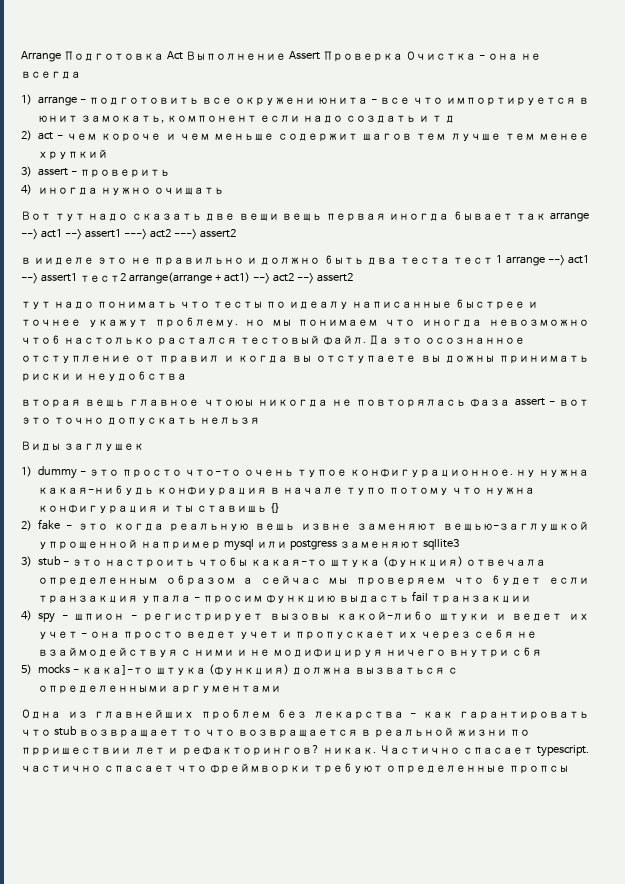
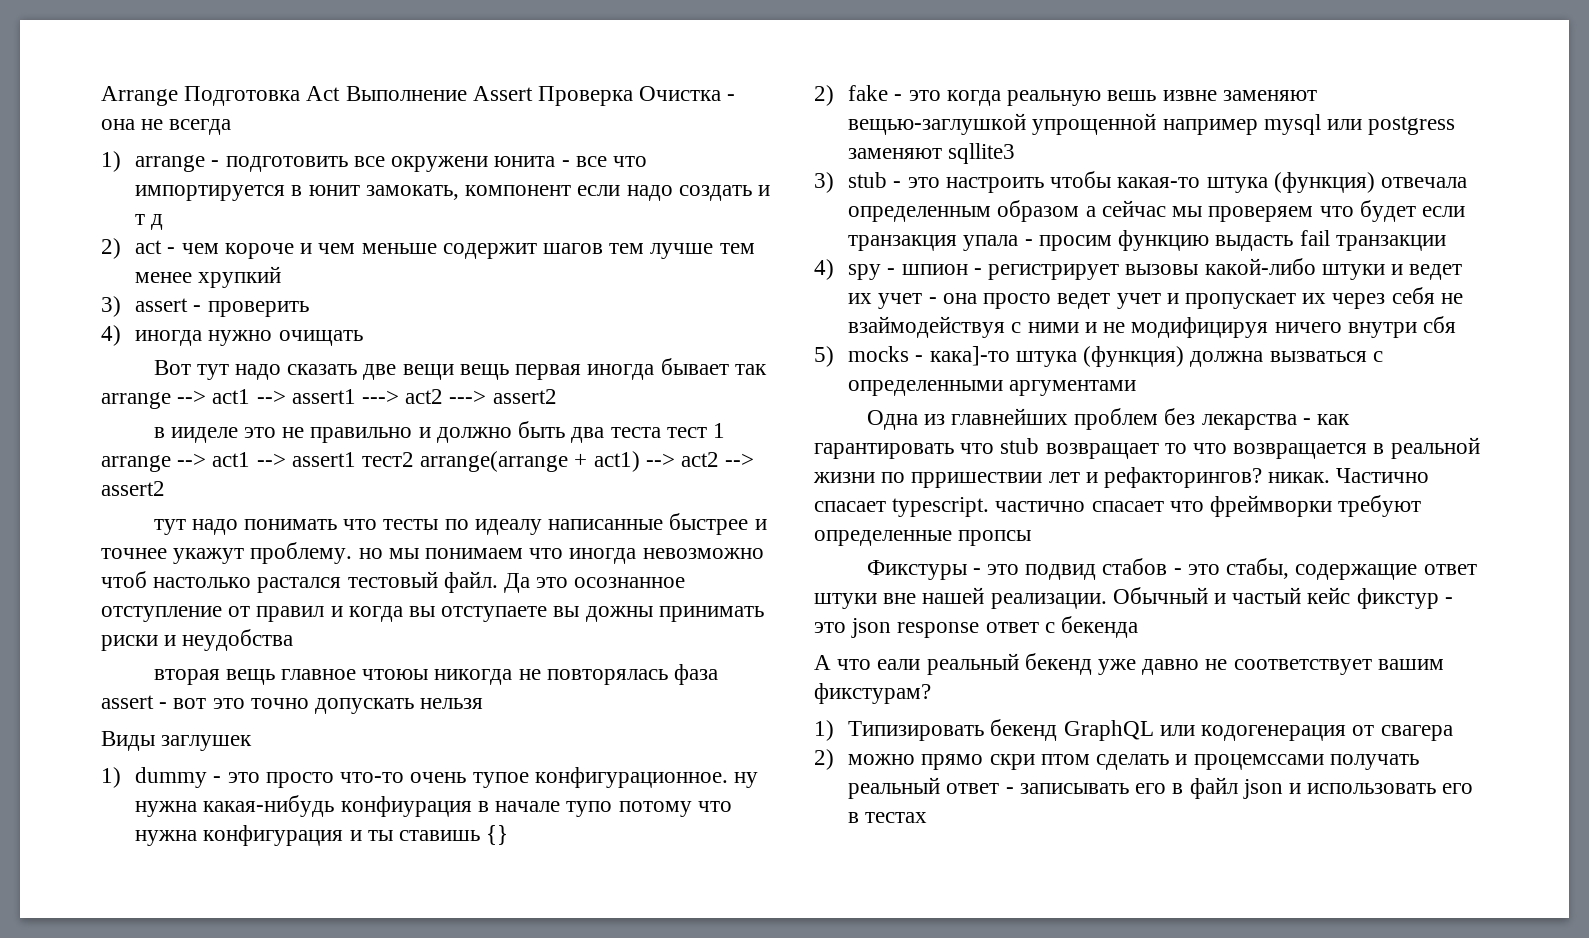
(569, 769) none -> [866,558,1477,580] [814,587,1453,609] [814,616,1139,638] [814,653,1444,675] [814,683,931,704] [814,719,1453,741] [814,749,1419,770] [848,777,1474,799] [848,812,928,823] // Фикстуры - это подвид стабов - это стабы, содержащие ответ штуки вне нашей реализации. Обычный и частый кейс фикстур - это json response ответ с бекенда // А что еали реальный бекенд уже давно не соответствует вашим фикстурам? // 1) Типизировать бекенд GraphQL или кодогенерация от свагера // 2) можно прямо скри птом сделать и процемссами получать реальный ответ - записывать его в файл json и использовать его в тестах

